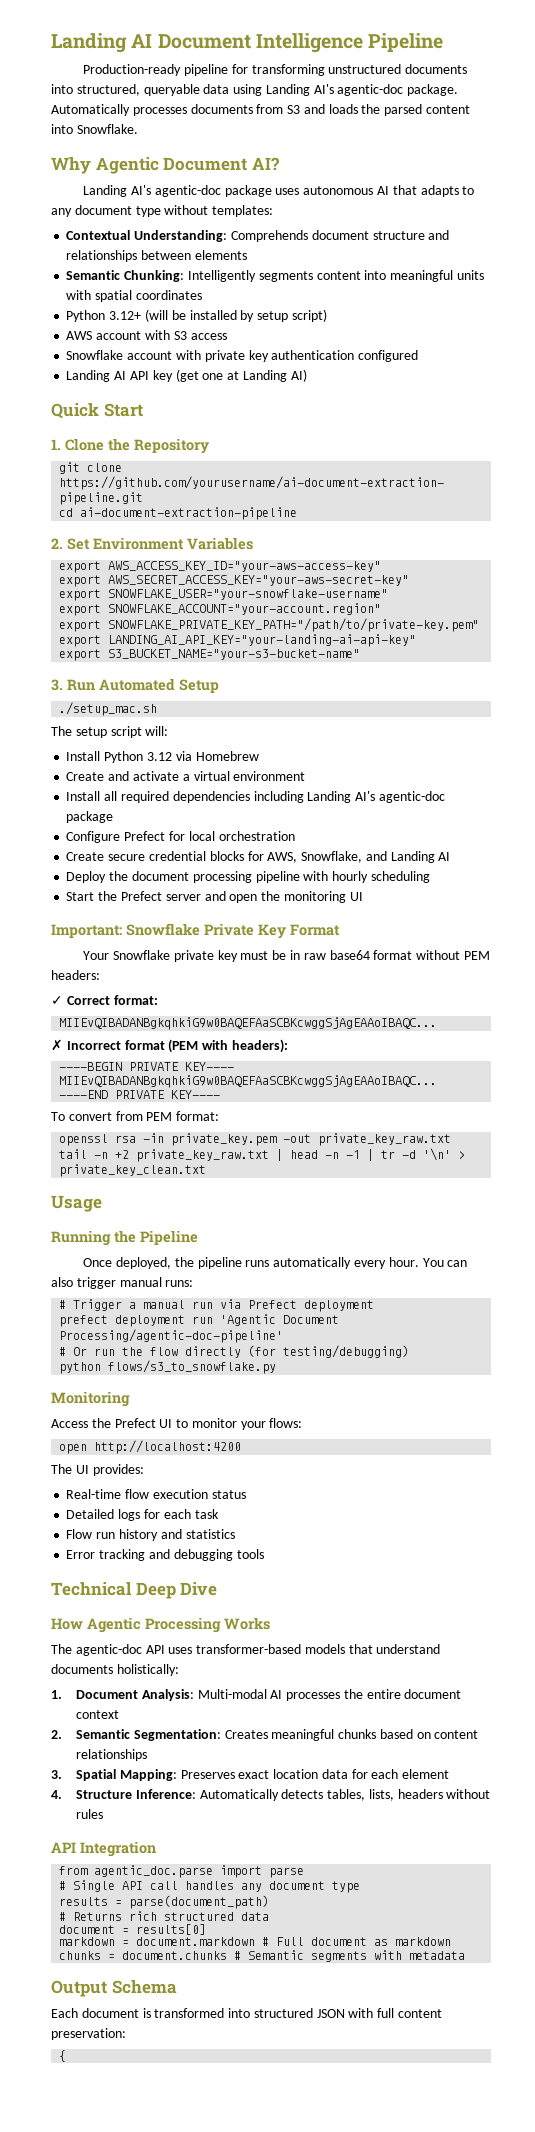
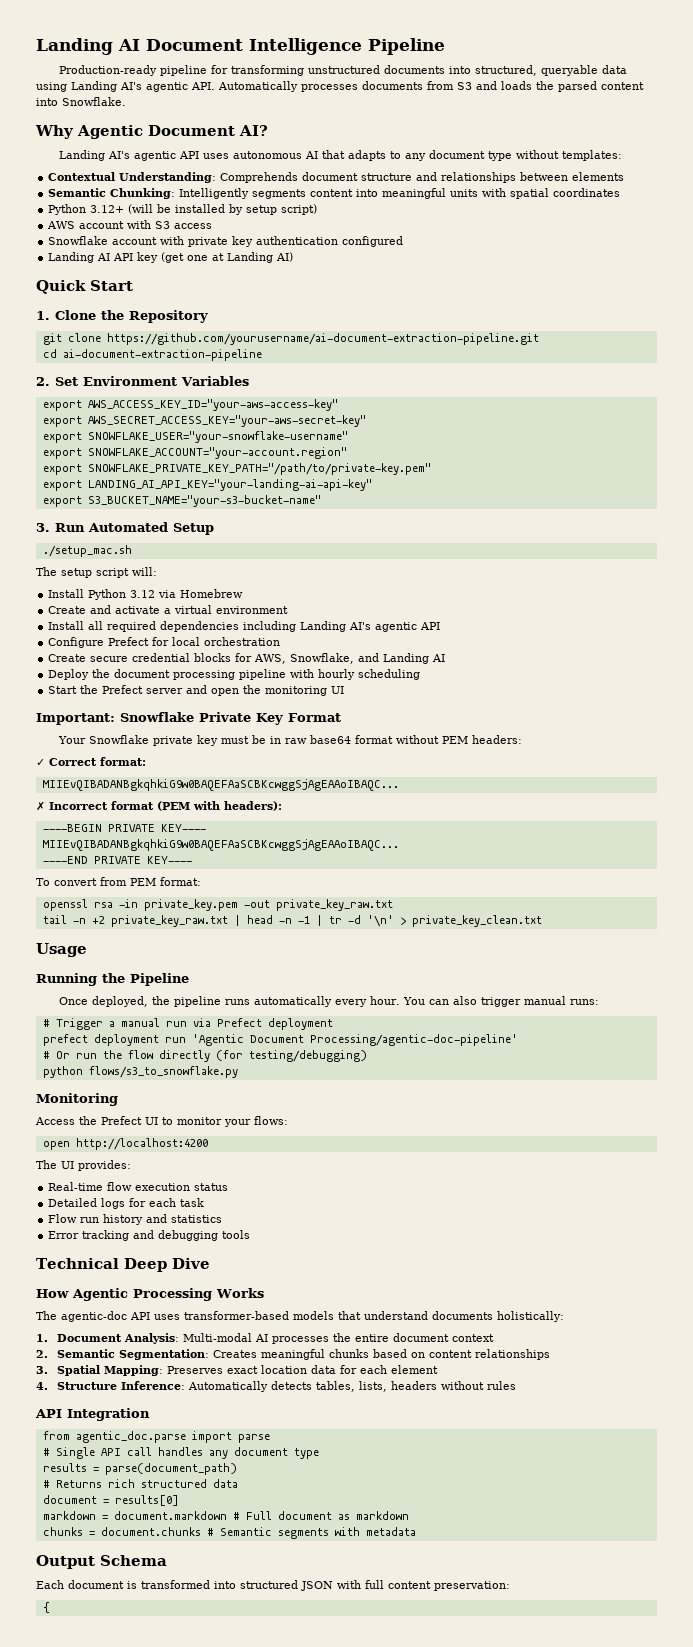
[337,84,459,96] agentic-doc package. -> [146,82,215,92] agentic API.
[154,185,272,197] agentic-doc package -> [134,151,200,161] agentic API
[378,791,445,803] [66,811,114,823] agentic-doc package -> [375,622,441,632] agentic API

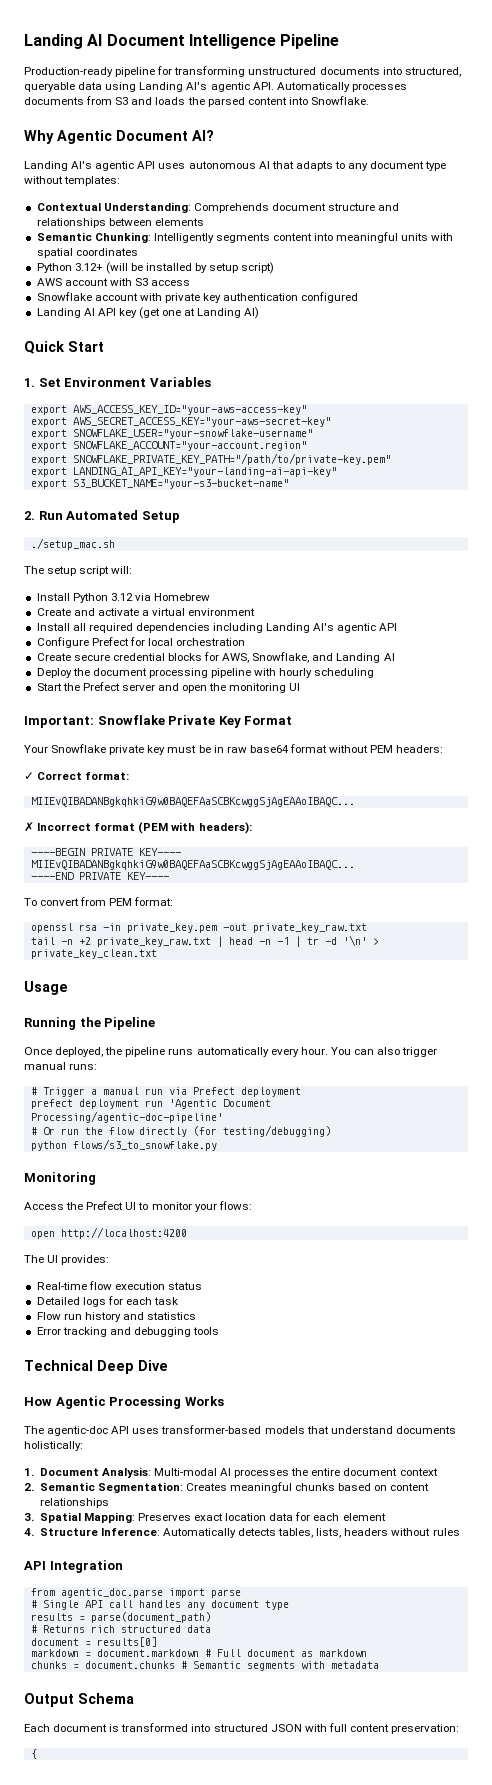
[55,310,208,323] [42,333,539,345] [42,349,262,361] [36,377,50,386] Clone the Repository // git clone https://github.com/yourusername/ai-document-extraction-pipeline.git // cd ai-document-extraction-pipeline // 2. -> (35, 382) none
[36,523,50,532] 3. -> [24,511,35,520] 2.

